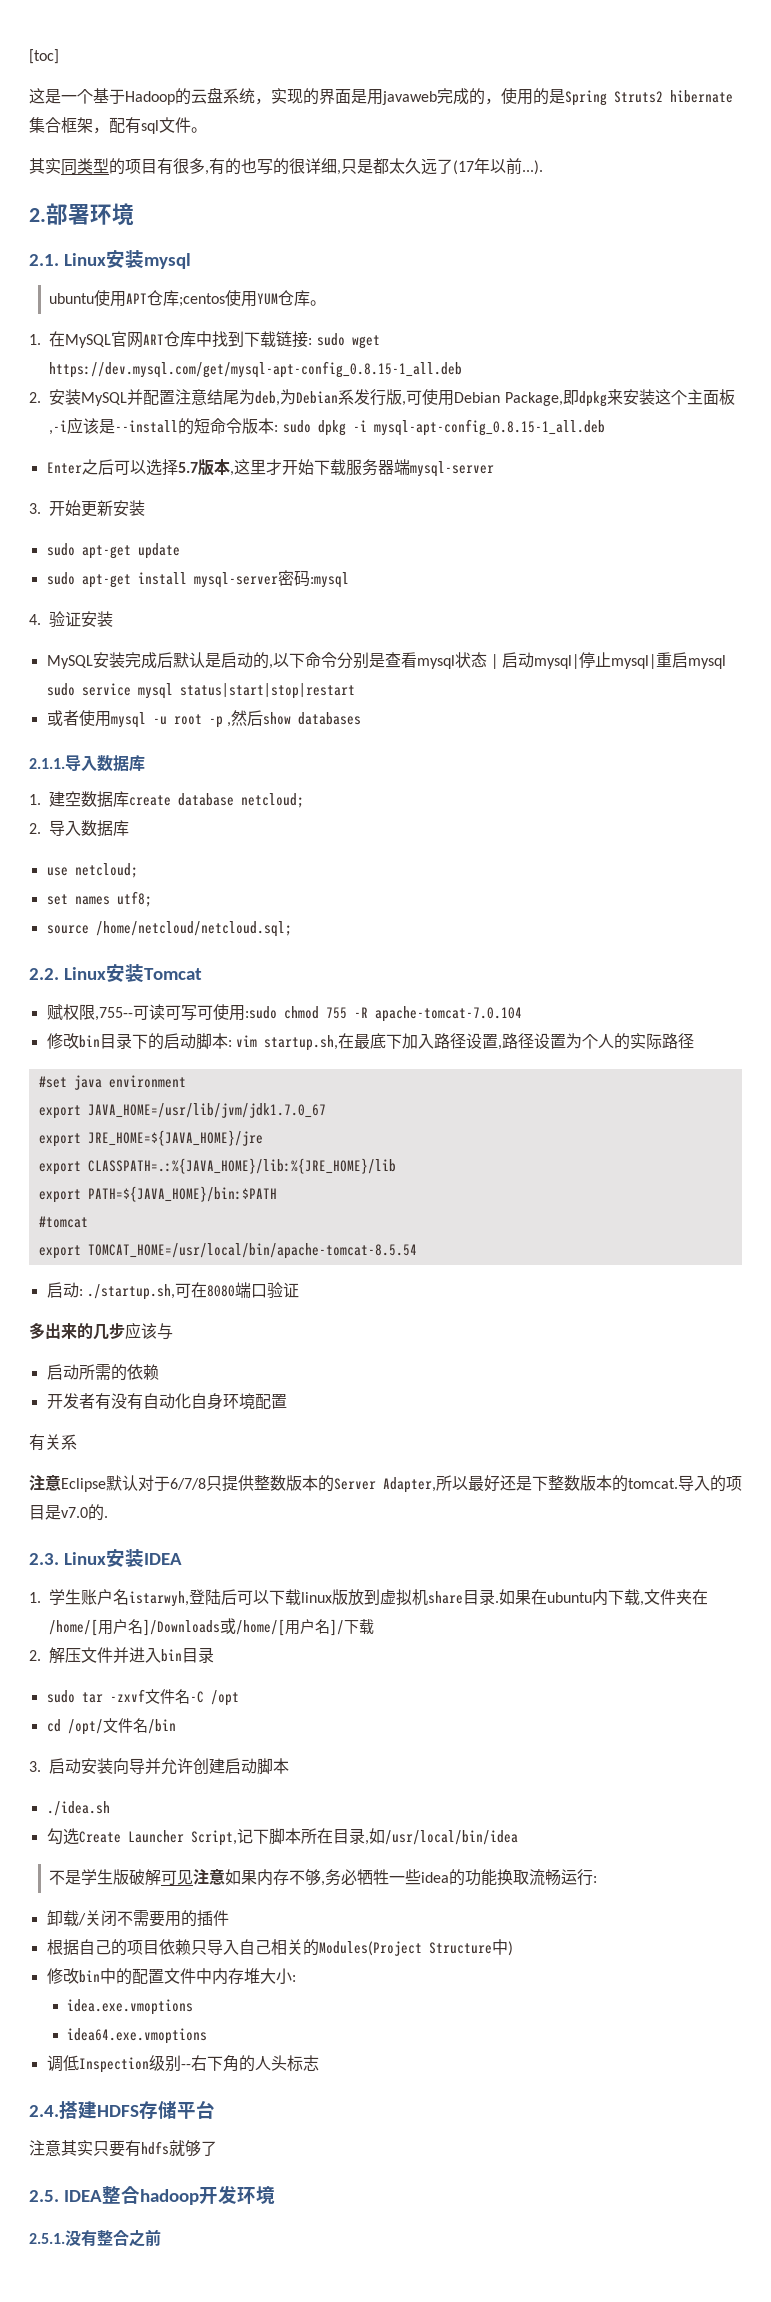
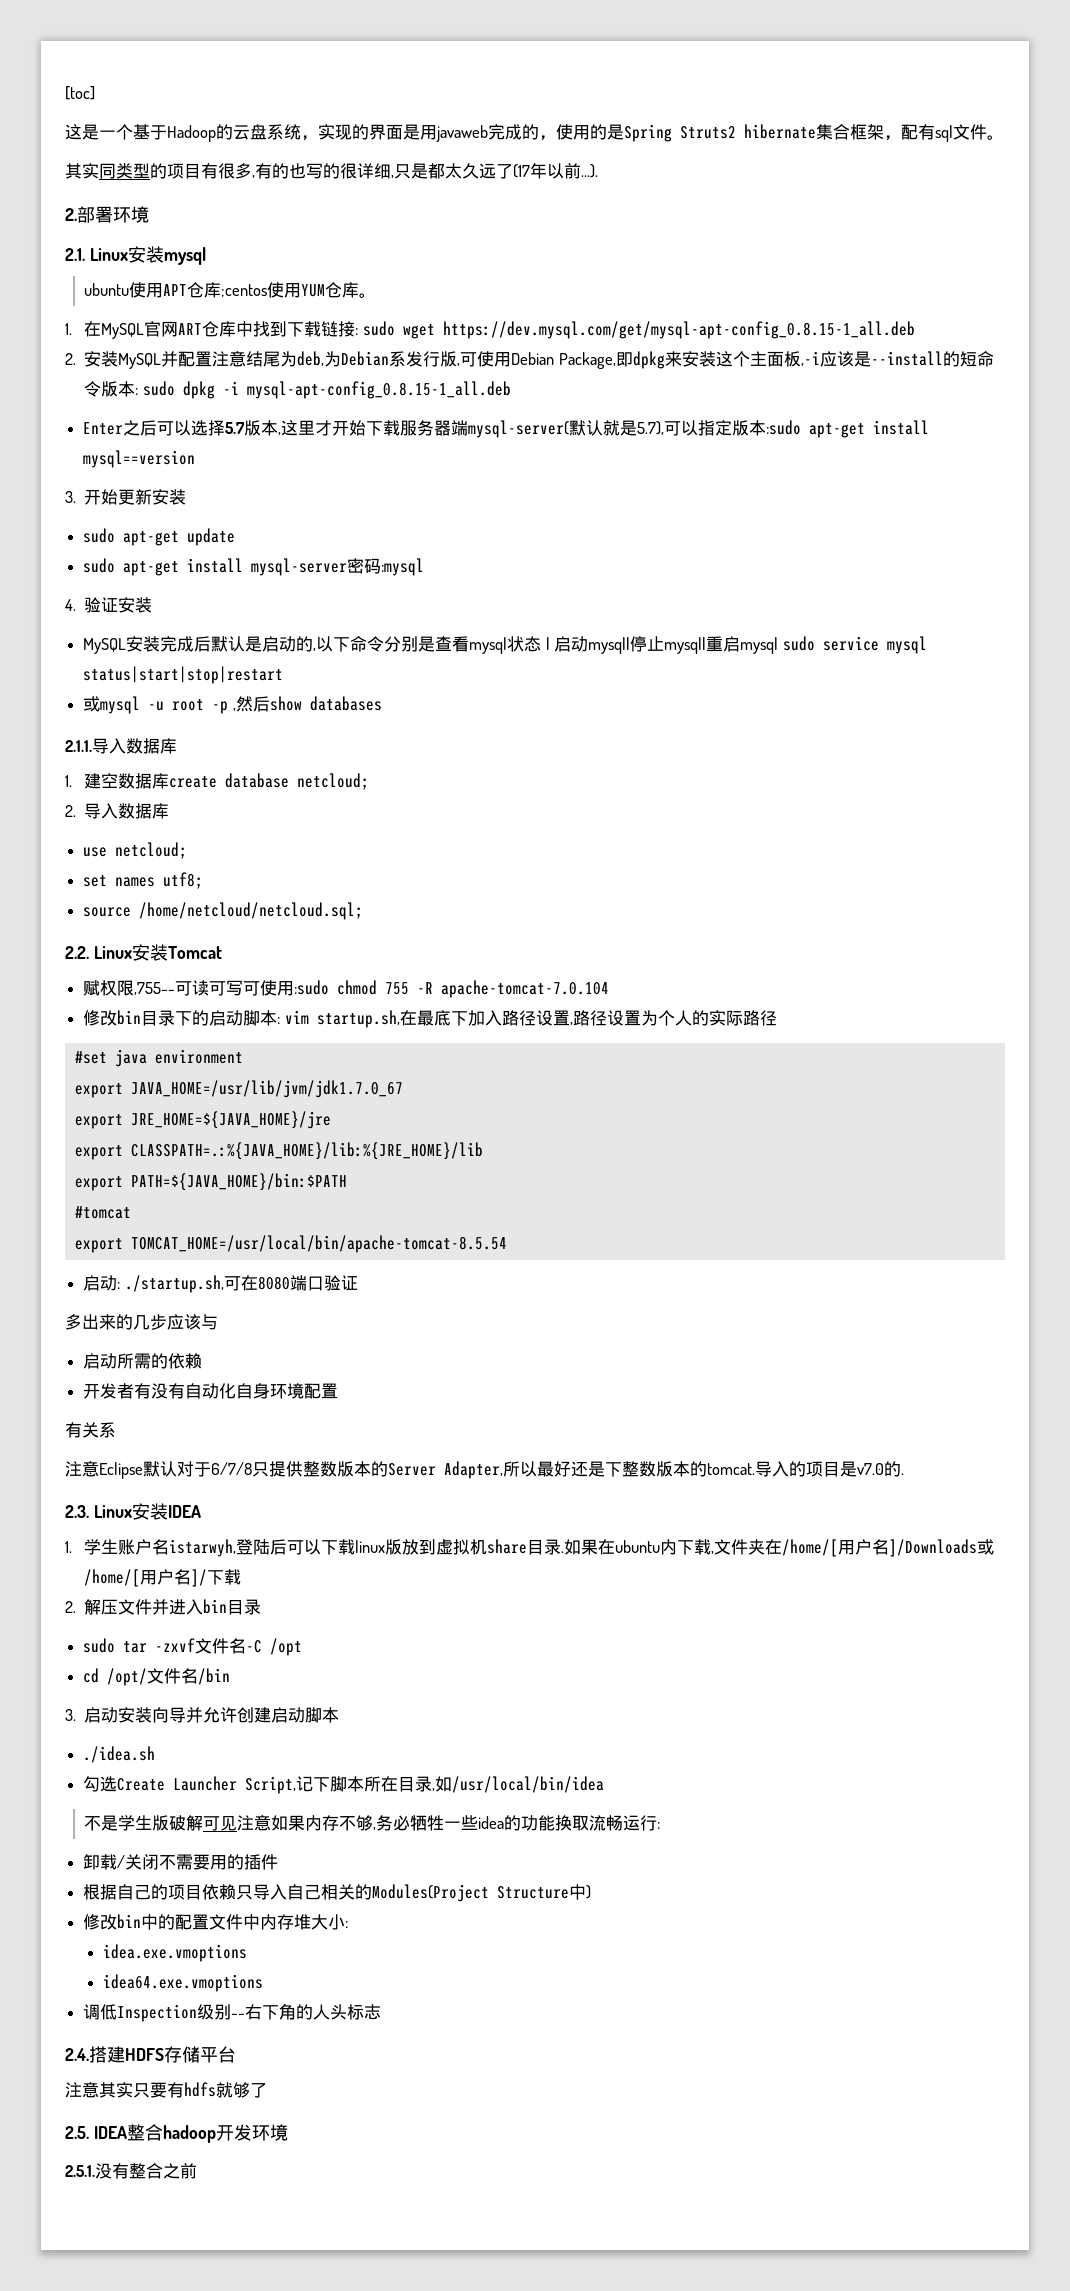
[409,461,494,477] mysql-server -> [468,420,930,438] [83,450,196,468] mysql-server(默认就是5.7),可以指定版本:sudo apt-get install mysql==version
[62,710,111,727] 者使用 -> (101, 704) none

